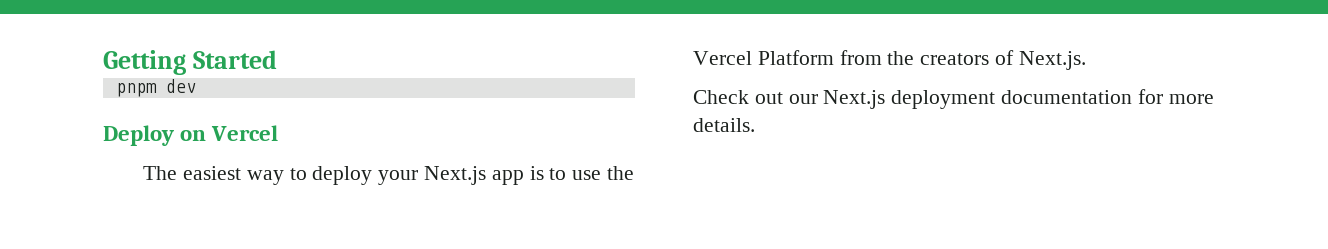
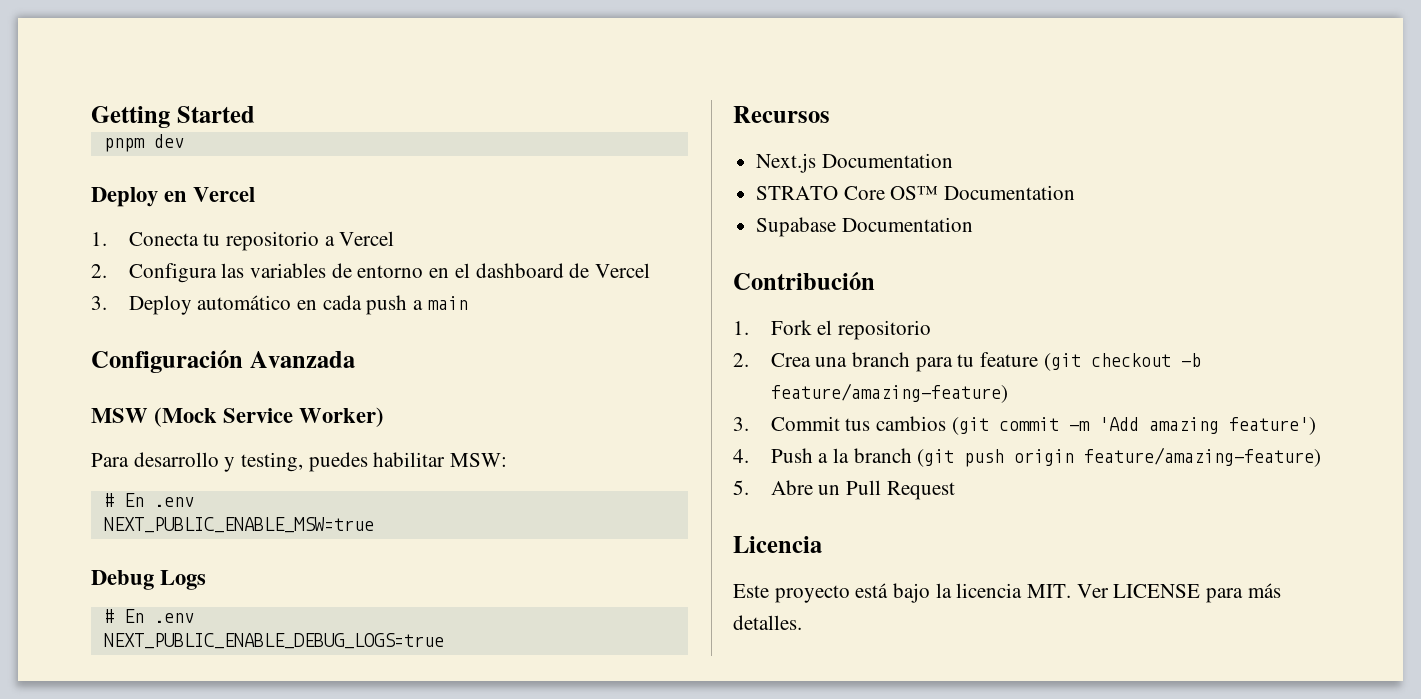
[180,125,279,141] [143,166,634,185] [693,50,1086,70] [693,89,1214,109] [693,118,755,132] on Vercel // The easiest way to deploy your Next.js app is to use the Vercel Platform from the creators of Next.js. // Check out our Next.js deployment documentation for more details. -> [164,187,256,202] [91,231,395,251] [91,263,650,283] [91,295,468,315] [91,350,355,373] [91,407,385,427] [91,452,508,472] [103,493,194,507] [103,517,374,533] [91,570,207,590] [103,609,194,623] [103,633,444,649] [733,106,830,123] [756,153,953,173] [756,185,1076,200] [756,217,973,237] [733,272,875,290] [733,320,932,340] [733,352,1201,372] [770,383,1008,403] [733,416,1316,435] [733,447,1322,467] [733,480,955,500] [733,536,822,553] [733,583,1281,603] [733,615,802,630] en Vercel // 1. Conecta tu repositorio a Vercel // 2. Configura las variables de entorno en el dashboard de Vercel // 3. Deploy automático en cada push a main // Configuración Avanzada // MSW (Mock Service Worker) // Para desarrollo y testing, puedes habilitar MSW: // # En .env // NEXT_PUBLIC_ENABLE_MSW=true // Debug Logs // # En .env // NEXT_PUBLIC_ENABLE_DEBUG_LOGS=true // Recursos // Next.js Documentation // STRATO Core OS™ Documentation // Supabase Documentation // Contribución // 1. Fork el repositorio // 2. Crea una branch para tu feature (git checkout -b feature/amazing-feature) // 3. Commit tus cambios (git commit -m 'Add amazing feature') // 4. Push a la branch (git push origin feature/amazing-feature) // 5. Abre un Pull Request // Licencia // Este proyecto está bajo la licencia MIT. Ver LICENSE para más detalles.

